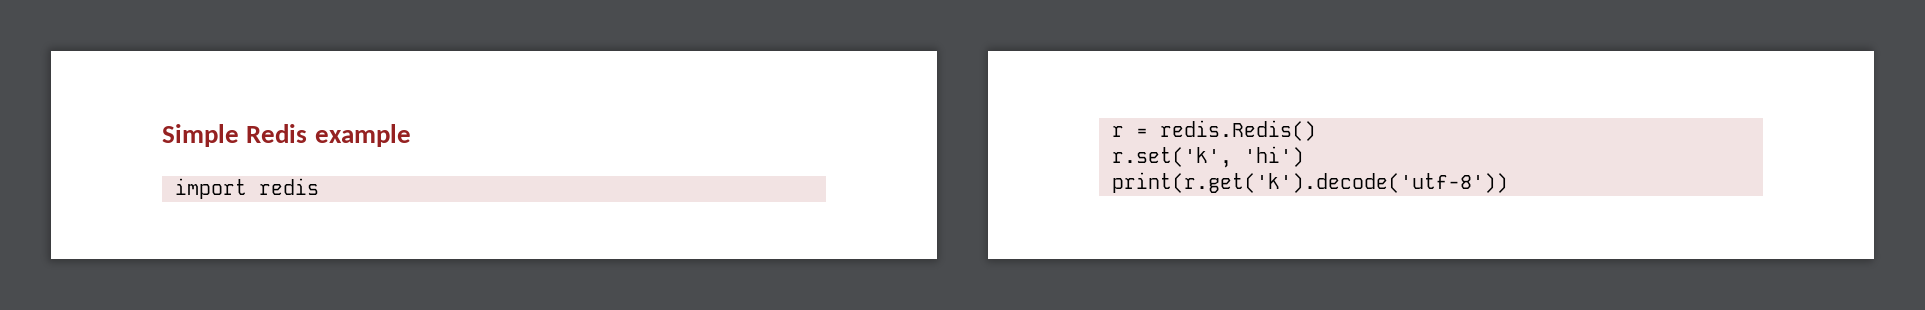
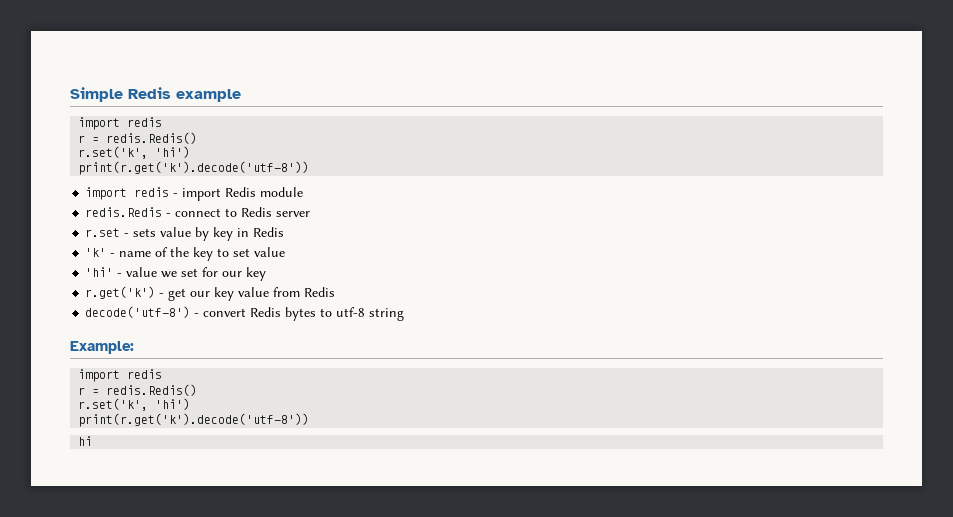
(1508, 182) none -> [85,187,304,201] [85,207,311,217] [85,227,285,241] [85,247,286,261] [85,267,267,281] [85,286,336,301] [85,306,405,321] [70,341,134,354] [78,369,163,382] [78,384,198,396] [78,398,191,411] [78,413,310,427] [78,436,93,446] // import redis - import Redis module // redis.Redis - connect to Redis server // r.set - sets value by key in Redis // 'k' - name of the key to set value // 'hi' - value we set for our key // r.get('k') - get our key value from Redis // decode('utf-8') - convert Redis bytes to utf-8 string // Example: // import redis // r = redis.Redis() // r.set('k', 'hi') // print(r.get('k').decode('utf-8')) // hi

